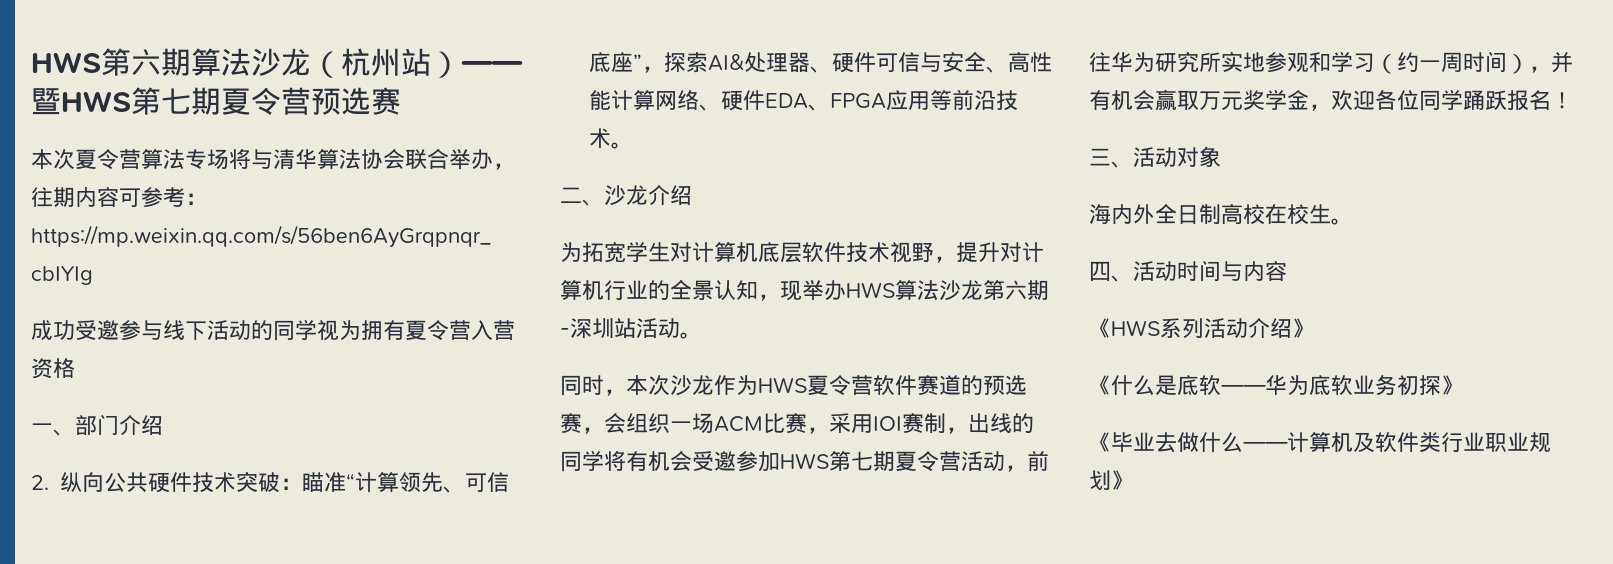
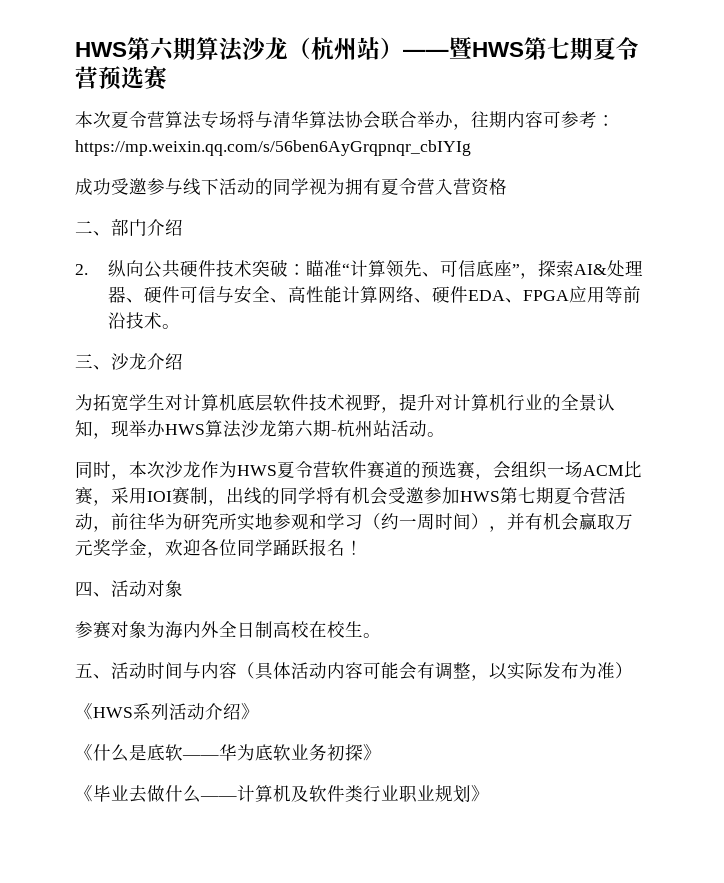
[31,423,53,433] 一 -> [75,221,93,234] 二
[560,187,582,203] 二 -> [75,354,93,368] 三
[570,318,614,339] 深圳 -> [337,420,373,437] 杭州
[1089,148,1111,166] 三 -> [75,581,93,597] 四
(1221, 156) none -> [75,621,165,639] 参赛对象为
[1089,261,1111,281] 四 -> [75,663,93,678] 五
(1287, 271) none -> [237,662,633,681] （具体活动内容可能会有调整，以实际发布为准）

